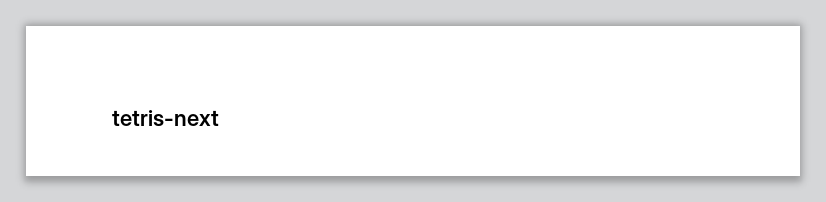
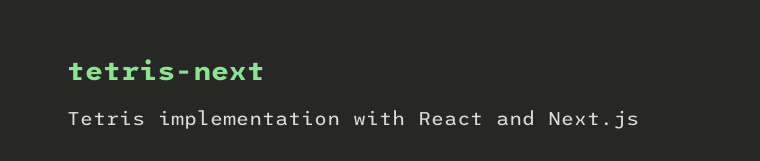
(219, 118) none -> [67,110,639,129] // Tetris implementation with React and Next.js

